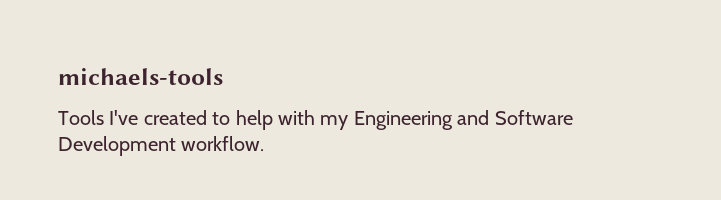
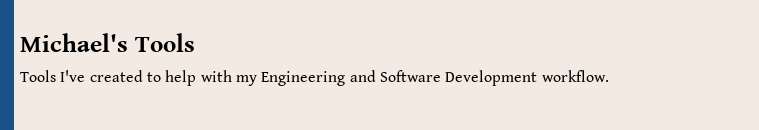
[58,68,223,85] michaels-tools -> [20,33,195,52] Michael's Tools

